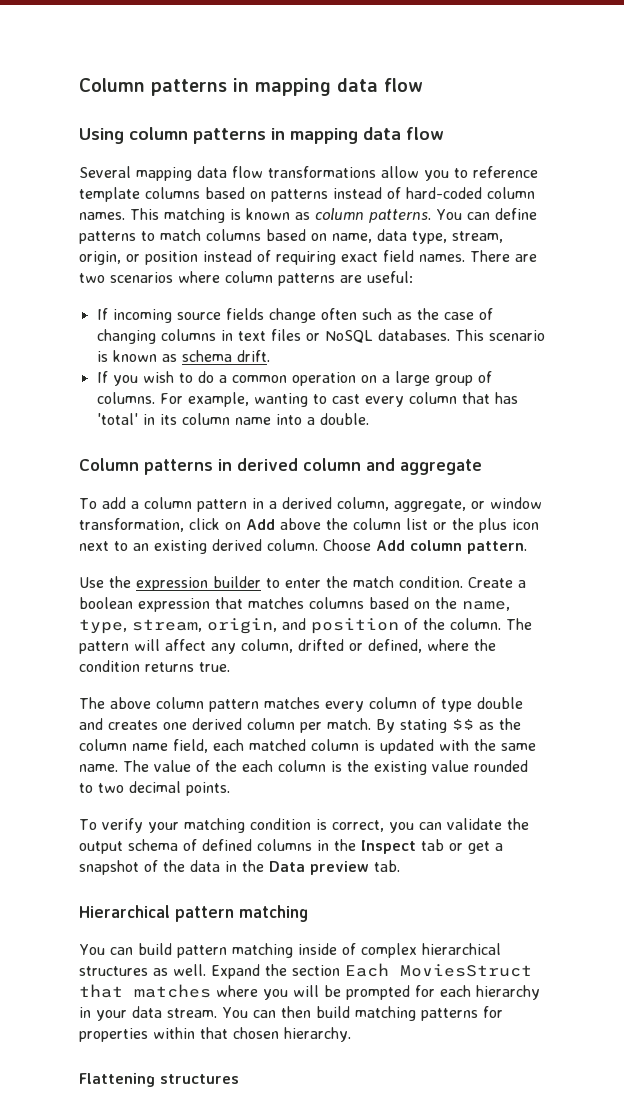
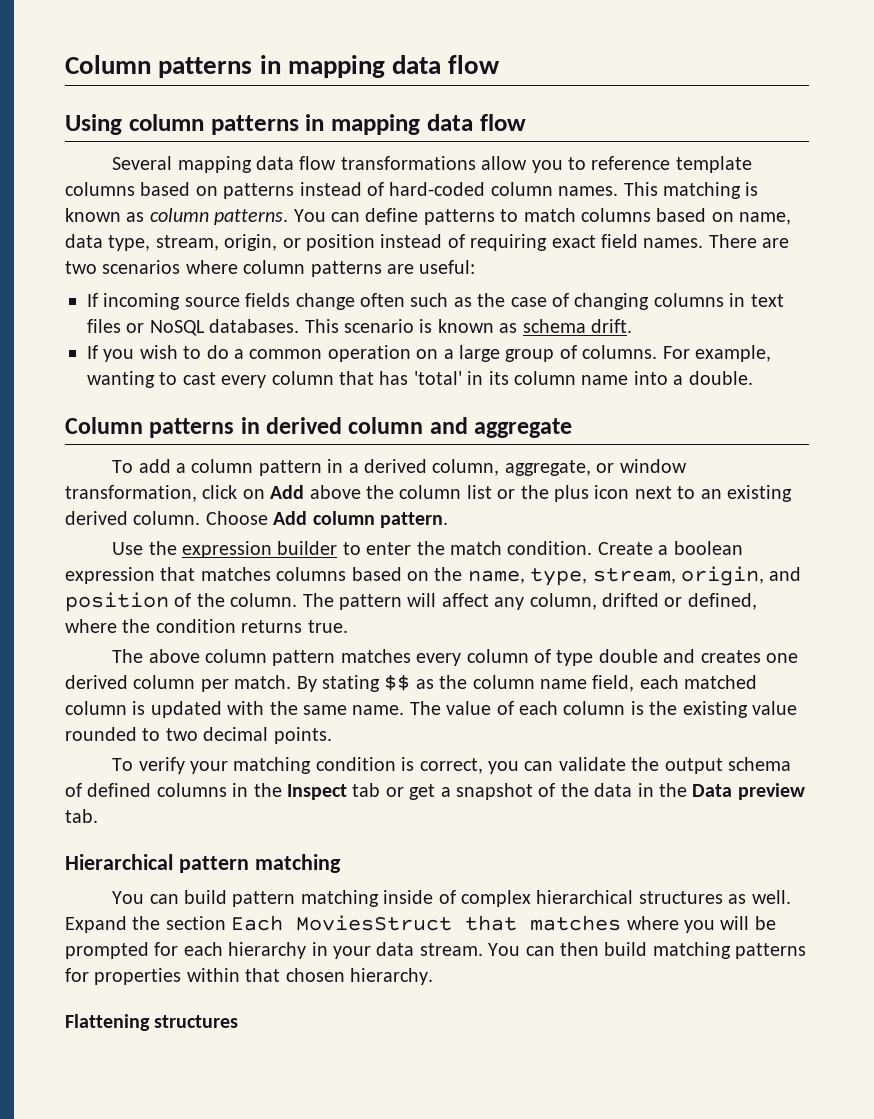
[215,760,237,772] the -> (514, 708) none

